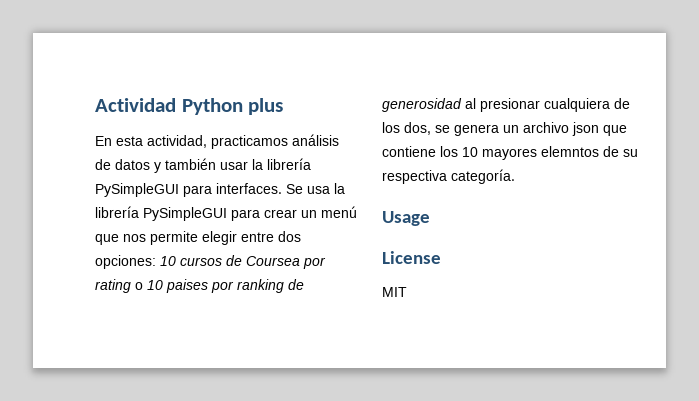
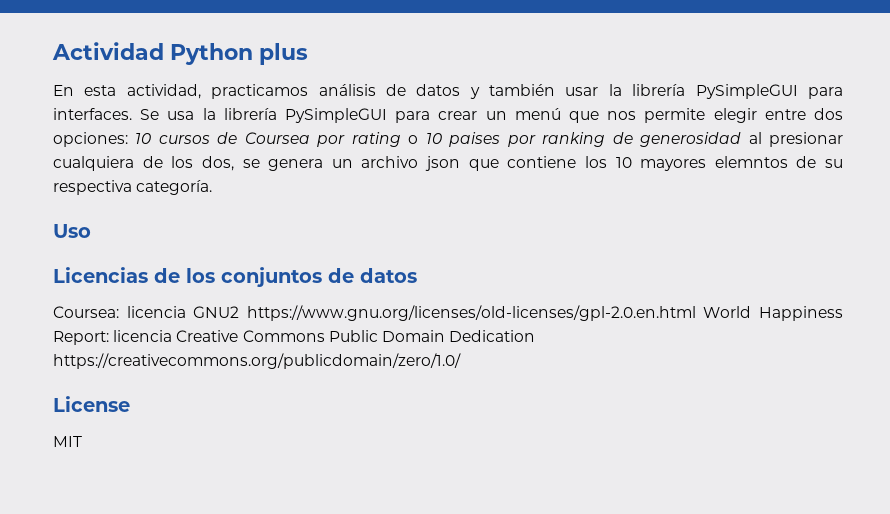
[382,211,430,226] Usage -> [53,224,91,238] [53,267,417,287] [53,305,844,321] [53,330,536,345] [53,353,461,369] Uso // Licencias de los conjuntos de datos // Coursea: licencia GNU2 https://www.gnu.org/licenses/old-licenses/gpl-2.0.en.html World Happiness Report: licencia Creative Commons Public Domain Dedication https://creativecommons.org/publicdomain/zero/1.0/

